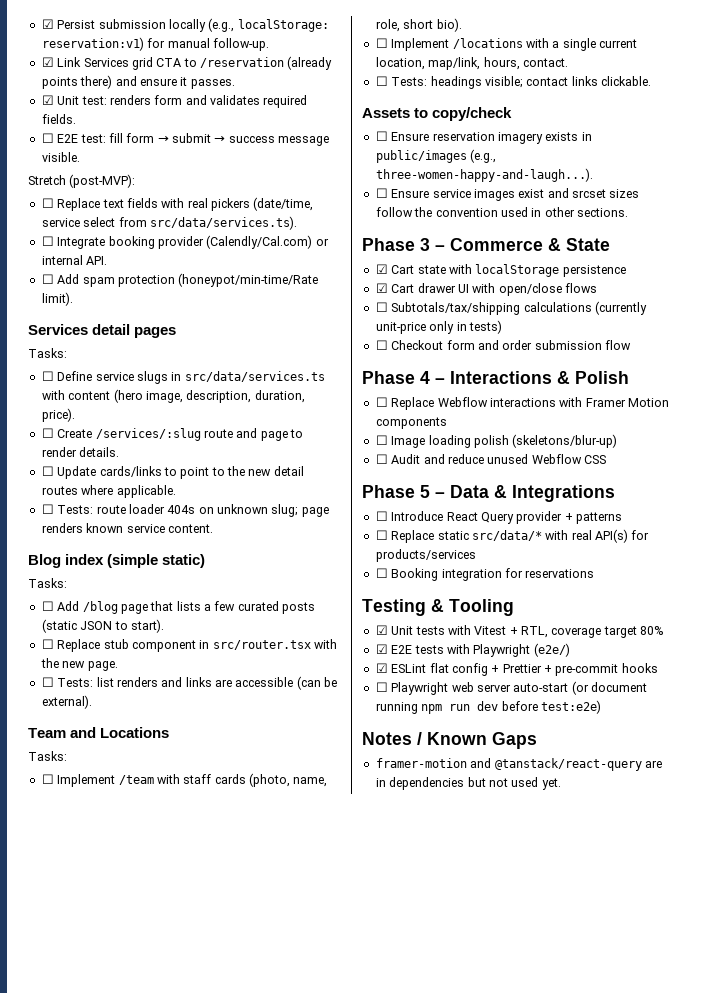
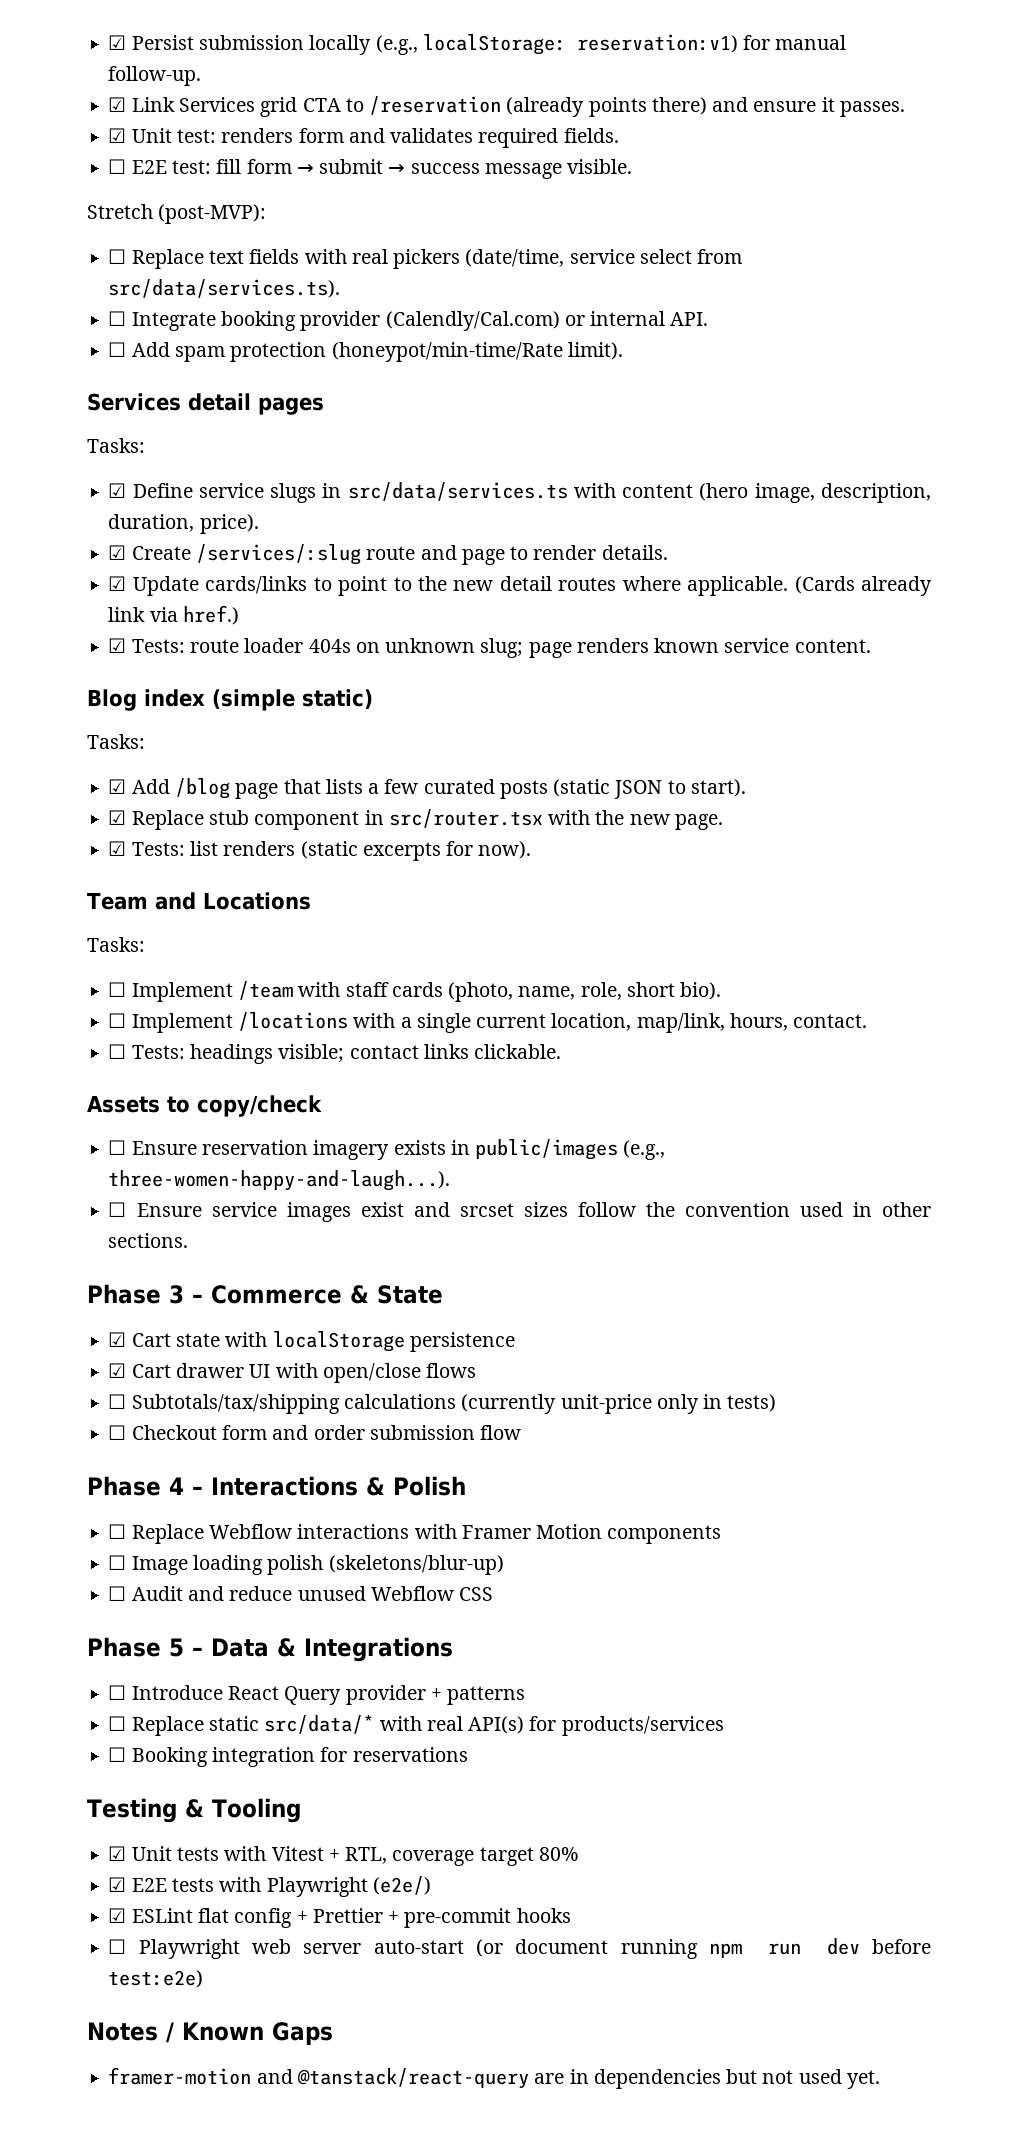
[41,371,54,381] ☐ -> [108,483,127,498] ☑
[41,428,54,438] ☐ -> [108,545,127,560] ☑
[41,466,54,476] ☐ -> [108,576,127,591] ☑
[41,504,54,514] // ☐ -> [794,576,932,596] [108,605,239,625] [108,638,127,653] (Cards already link via href.) // ☑
[41,601,54,611] ☐ -> [108,779,127,794] ☑
[41,639,54,649] ☐ -> [108,810,127,825] ☑
[41,677,54,687] ☐ -> [108,841,127,856] ☑
[161,676,338,690] [41,695,92,709] and links are accessible (can be external). -> [300,841,532,861] (static excerpts for now).

